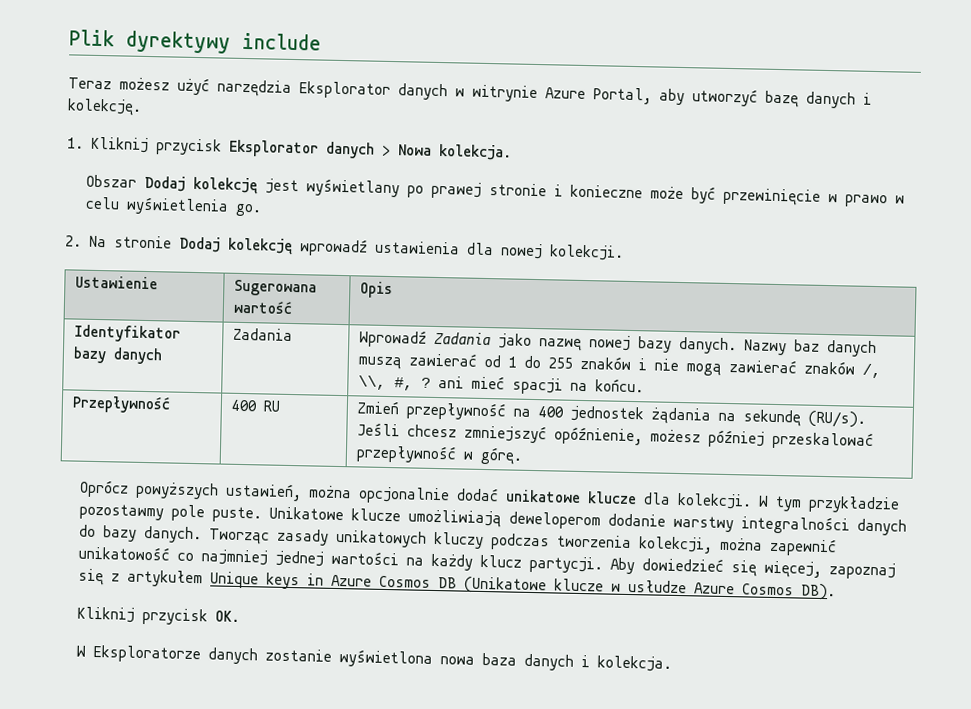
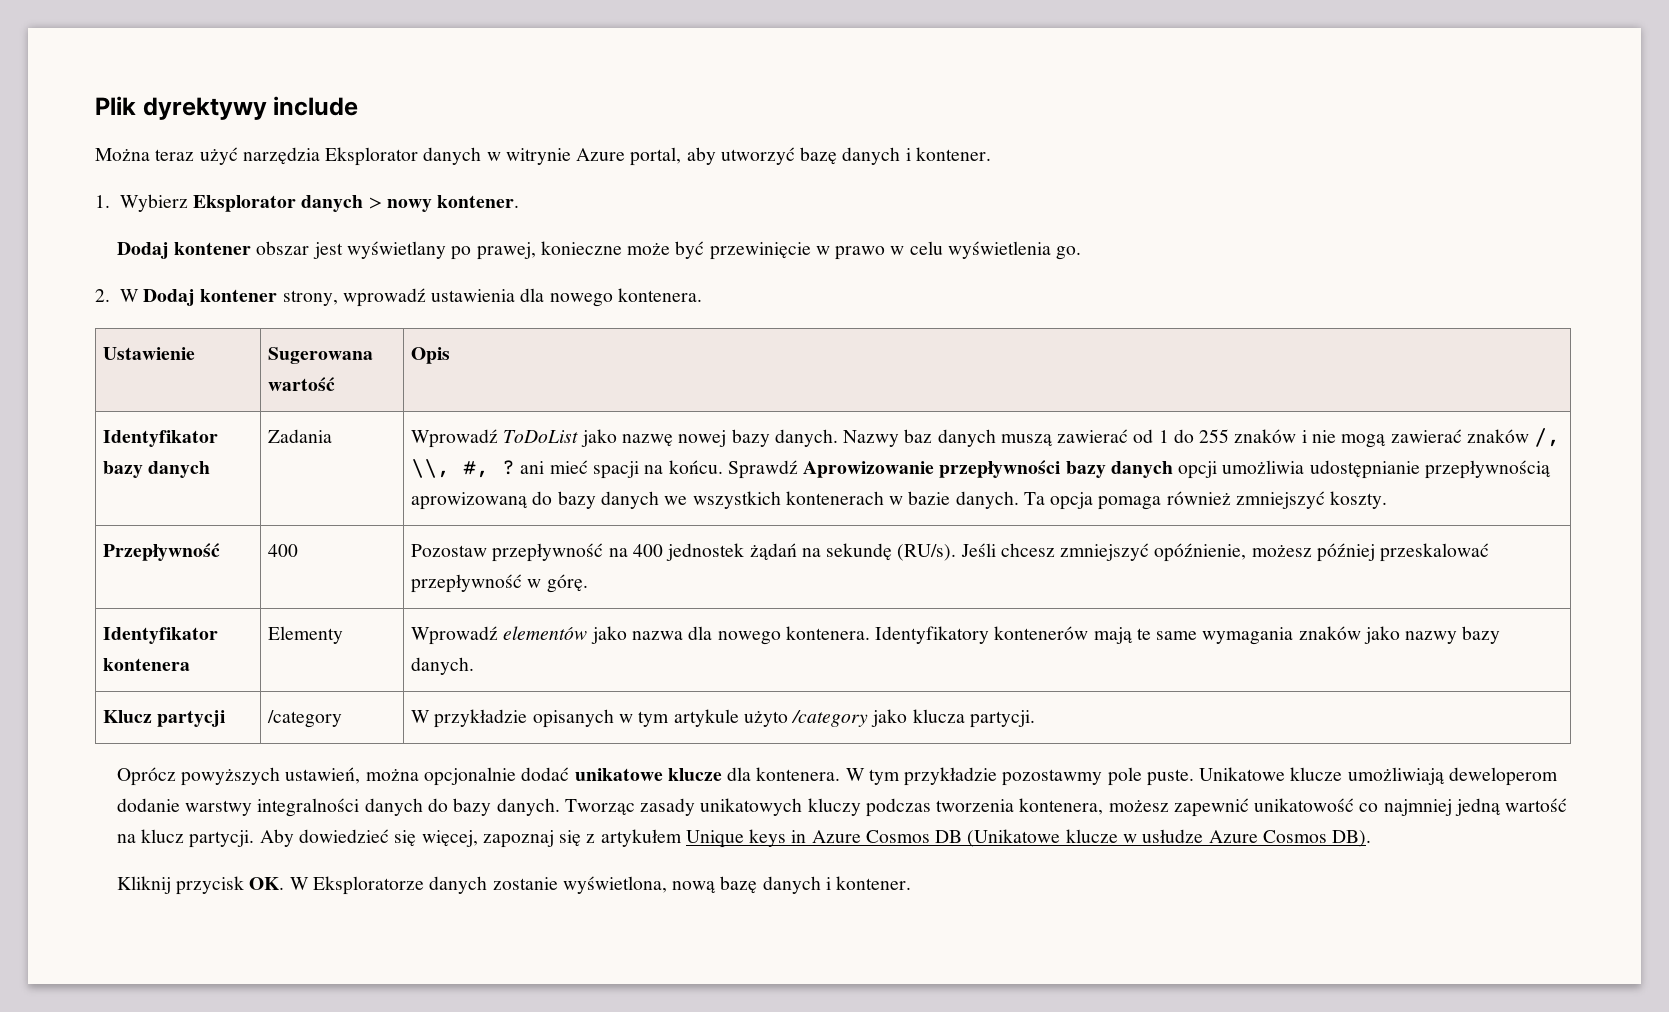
[68,77,170,91] Teraz możesz -> [95,148,195,161] Można teraz
[593,87,652,105] Portal, -> [630,147,682,166] portal,
[67,98,142,116] kolekcję. -> [915,147,991,161] kontener.
[90,136,222,156] Kliknij przycisk -> [119,194,188,212] Wybierz
[397,143,512,161] [86,174,564,199] Nowa kolekcja. // Obszar Dodaj kolekcję jest wyświetlany po prawej stronie i -> [386,195,520,212] [116,241,536,260] nowy kontener. // Dodaj kontener obszar jest wyświetlany po prawej,
[88,235,293,255] Na stronie Dodaj kolekcję -> [119,289,338,306] W Dodaj kontener strony,
[499,243,624,261] nowej kolekcji. -> [549,288,702,307] nowego kontenera.
[433,331,491,346] Zadania -> [503,430,579,443] ToDoList
(644, 385) none -> [727,460,1551,479] [411,491,1388,510] Sprawdź Aprowizowanie przepływności bazy danych opcji umożliwia udostępnianie przepływnością aprowizowaną do bazy danych we wszystkich kontenerach w bazie danych. Ta opcja pomaga również zmniejszyć koszty.
[262,400,281,412] [356,400,400,415] RU | Zmień -> [411,544,488,557] | Pozostaw
[650,407,711,425] żądania -> [749,543,797,560] żądań
(523, 455) none -> [103,627,219,644] [103,658,191,671] [268,626,344,644] [411,626,1501,645] [411,657,475,675] [103,710,226,727] [267,710,343,728] [411,709,1035,728] // Identyfikator kontenera | Elementy | Wprowadź elementów jako nazwa dla nowego kontenera. Identyfikatory kontenerów mają te same wymagania znaków jako nazwy bazy danych. // Klucz partycji | /category | W przykładzie opisanych w tym artykule użyto /category jako klucza partycji.
[677,492,753,510] kolekcji. -> [756,767,841,781] kontenera.
[638,536,764,554] kolekcji, można -> [1019,798,1169,815] kontenera, możesz
[275,550,474,571] jednej wartości na każdy -> [1454,798,1568,816] [116,834,136,843] jedną wartość na
(241, 616) // -> (285, 883) none
[339,649,673,672] wyświetlona nowa baza danych i kolekcja. -> [562,876,912,894] wyświetlona, nową bazę danych i kontener.

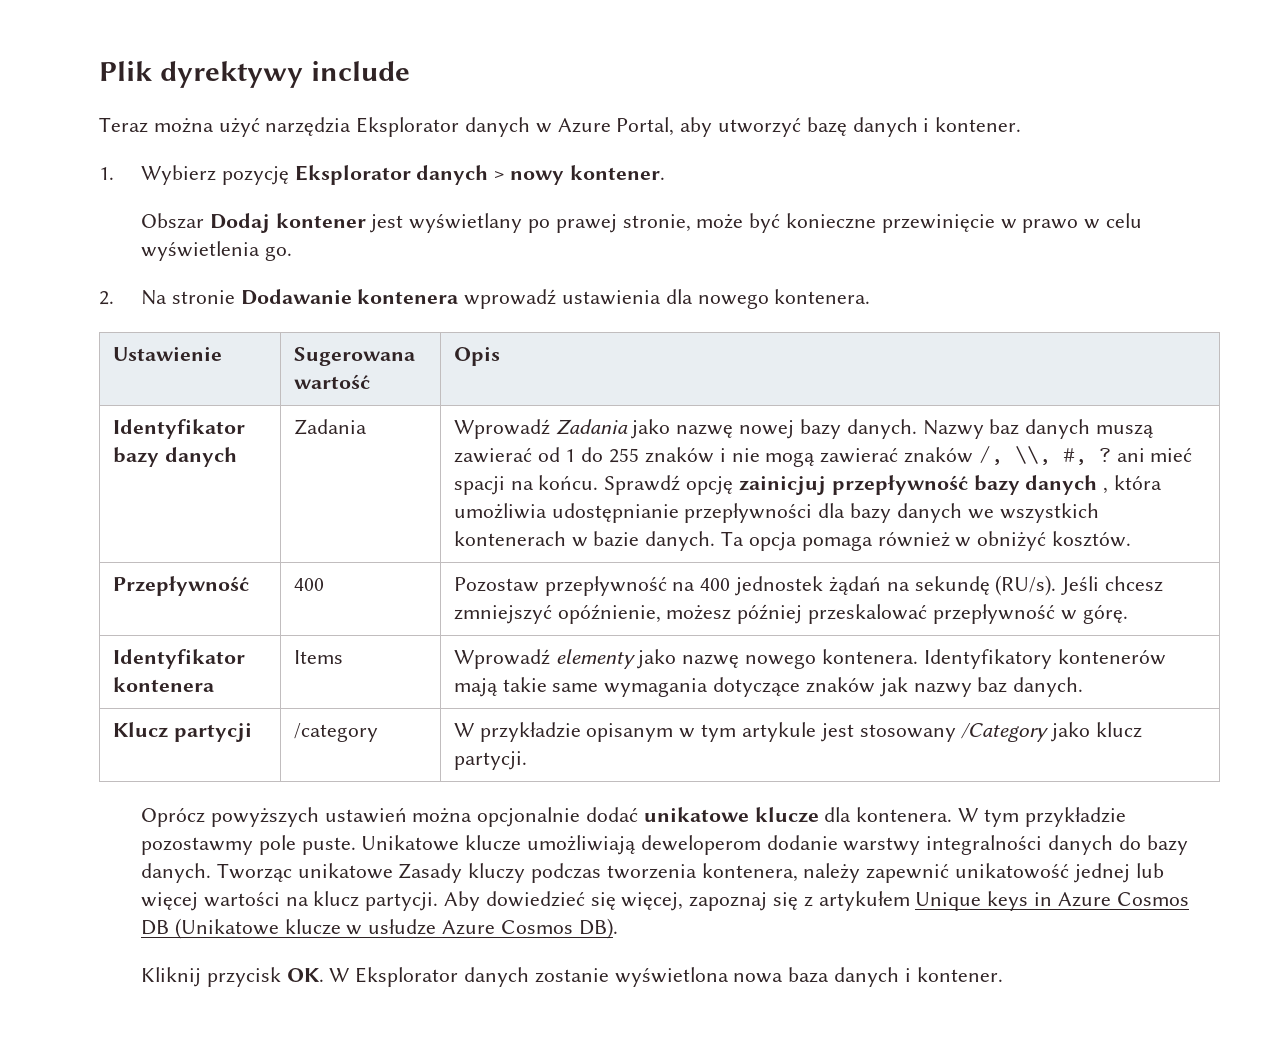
[95,148,195,161] Można teraz -> [99,117,214,133] Teraz można
[505,147,682,166] witrynie Azure portal, -> [557,117,675,136] Azure Portal,
(188, 203) none -> [221,166,289,185] pozycję
[116,241,310,259] Dodaj kontener obszar -> [141,213,366,233] Obszar Dodaj kontener
[476,241,622,260] prawej, konieczne -> [555,214,691,233] prawej stronie,
(705, 250) none -> [786,213,877,229] konieczne
[119,289,338,306] W Dodaj kontener strony, -> [141,289,459,305] Na stronie Dodawanie kontenera
[503,430,579,443] ToDoList -> [555,419,628,435] Zadania
[803,460,1551,479] [411,491,553,510] Aprowizowanie przepływności bazy danych opcji umożliwia udostępnianie przepływnością aprowizowaną do -> [686,475,1162,495] [453,503,846,523] opcję zainicjuj przepływność bazy danych , która umożliwia udostępnianie przepływności dla
[1235,491,1388,509] zmniejszyć koszty. -> [955,531,1131,551] w obniżyć kosztów.
[268,626,344,644] [411,626,713,645] Elementy | Wprowadź elementów jako nazwa dla -> [293,650,343,664] [453,649,740,669] Items | Wprowadź elementy jako nazwę
[1136,628,1151,640] te -> [502,677,547,692] takie
[1298,626,1501,644] znaków jako nazwy bazy -> [713,677,1008,697] dotyczące znaków jak nazwy baz
[532,709,614,728] opisanych -> [586,723,674,742] opisanym
[743,709,965,727] użyto /category jako klucza -> [820,722,1142,742] jest stosowany /Category jako klucz
[285,767,361,784] ustawień, -> [324,807,407,823] ustawień
[640,798,803,816] zasady unikatowych -> [297,863,463,883] unikatowe Zasady
[1108,800,1169,812] możesz -> [803,863,861,883] należy
[1359,798,1568,816] co najmniej jedną wartość -> [1073,863,1164,883] [141,891,280,911] jednej lub więcej wartości
[312,876,424,895] Eksploratorze -> [355,967,459,987] Eksplorator
[562,876,758,894] wyświetlona, nową bazę -> [614,967,830,987] wyświetlona nowa baza

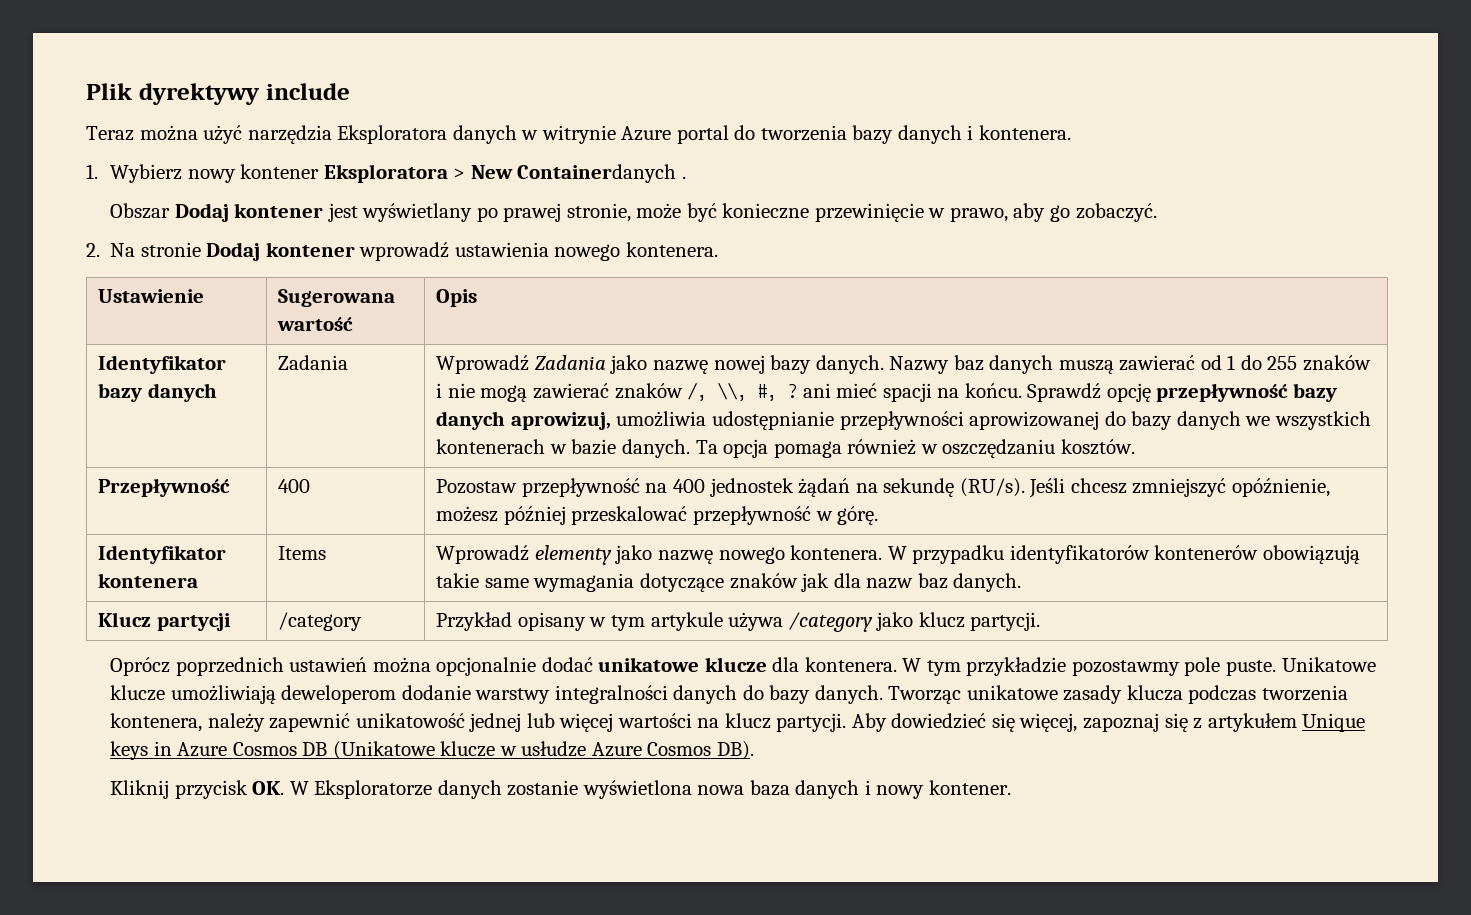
[356,117,460,137] Eksplorator -> [337,125,448,144] Eksploratora
[557,117,1022,137] Azure Portal, aby utworzyć bazę danych i kontener. -> [541,125,1072,144] witrynie Azure portal do tworzenia bazy danych i kontenera.
[221,165,665,185] pozycję Eksplorator danych > nowy kontener. -> [187,164,686,183] nowy kontener Eksploratora > New Containerdanych .
[1022,213,1143,233] [141,241,292,261] prawo w celu wyświetlenia go. -> [949,203,1157,222] prawo, aby go zobaczyć.
[240,289,459,305] Dodawanie kontenera -> [206,242,355,261] Dodaj kontener
[665,289,693,304] dla -> (549, 249) none
[738,476,826,495] zainicjuj -> (1151, 392) none
[1103,475,1162,494] , która -> [510,412,611,430] aprowizuj,
[818,503,846,518] dla -> [969,411,1126,430] aprowizowanej do
[977,531,1047,551] obniżyć -> [942,439,1056,458] oszczędzaniu
[923,649,1166,669] [453,678,498,697] Identyfikatory kontenerów mają -> [887,545,1360,564] W przypadku identyfikatorów kontenerów obowiązują
[913,682,972,697] nazwy -> [833,573,914,589] dla nazw
[453,722,1050,742] W przykładzie opisanym w tym artykule jest stosowany /Category -> [436,612,873,632] Przykład opisany w tym artykule używa /category
[210,807,319,827] powyższych -> [175,657,284,676] poprzednich
[398,863,526,883] Zasady kluczy -> [1063,685,1183,704] zasady klucza
[355,967,459,987] Eksplorator -> [314,780,433,799] Eksploratorze
(911, 975) none -> [876,785,925,799] nowy

